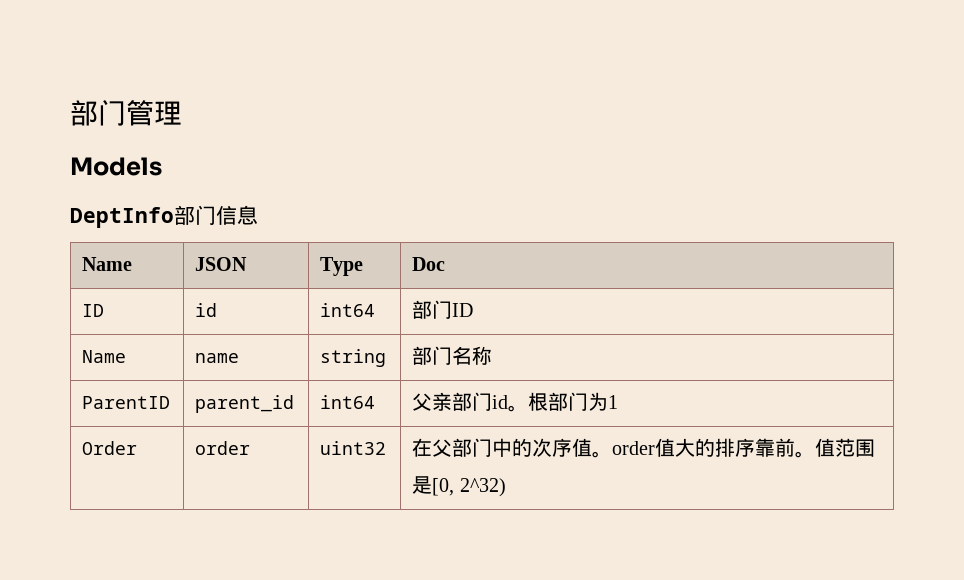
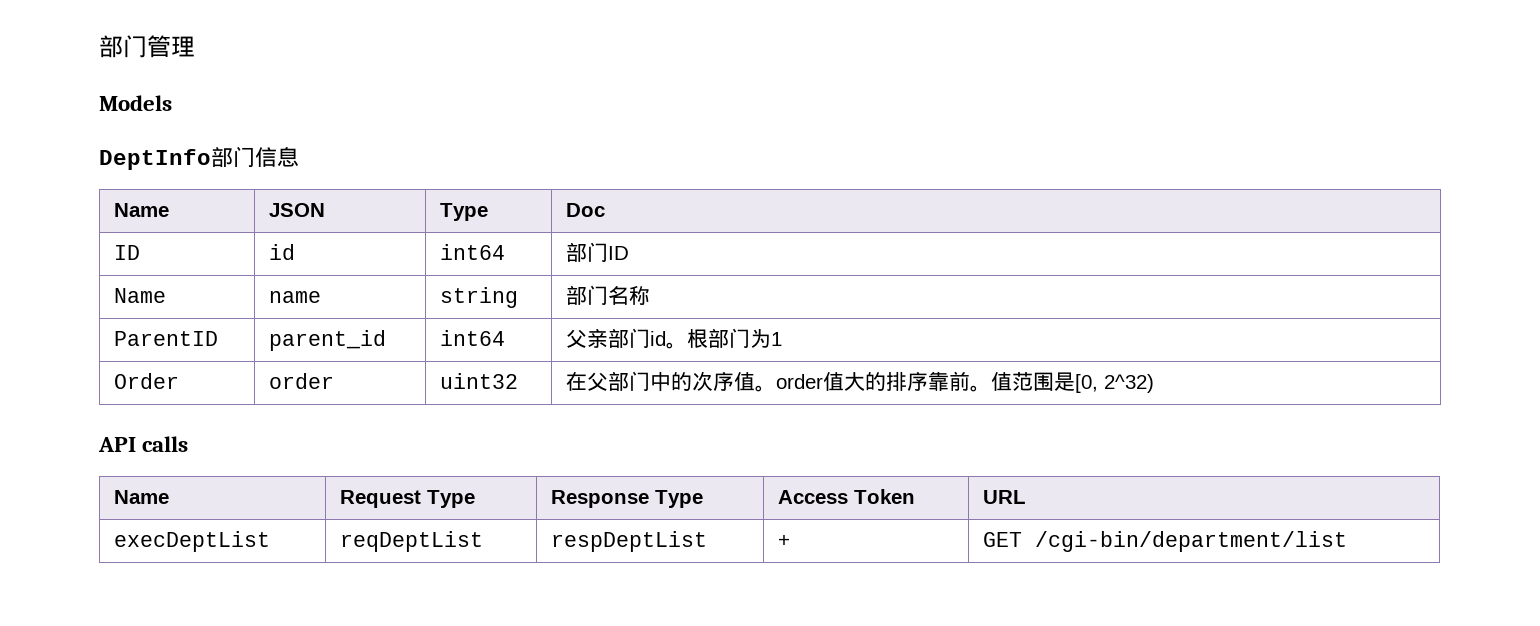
(506, 487) none -> [98,436,189,452] [114,490,170,504] [340,490,476,508] [551,490,704,508] [778,489,916,504] [983,490,1027,504] [114,531,271,552] [340,531,484,552] [551,531,708,552] [778,535,791,547] [983,531,1348,552] // API calls // Name | Request Type | Response Type | Access Token | URL // execDeptList | reqDeptList | respDeptList | + | GET /cgi-bin/department/list

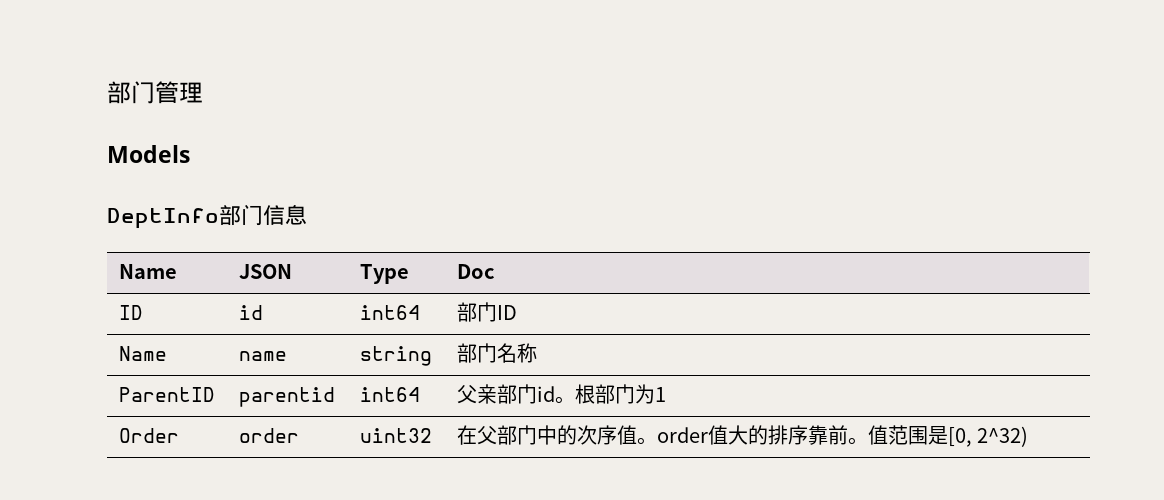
[269,330,387,351] parent_id -> [238,387,335,407] parentid
[98,436,189,452] [114,490,170,504] [340,490,476,508] [551,490,704,508] [778,489,916,504] [983,490,1027,504] [114,531,271,552] [340,531,484,552] [551,531,708,552] [778,535,791,547] [983,531,1348,552] // API calls // Name | Request Type | Response Type | Access Token | URL // execDeptList | reqDeptList | respDeptList | + | GET /cgi-bin/department/list -> (1029, 436) none

